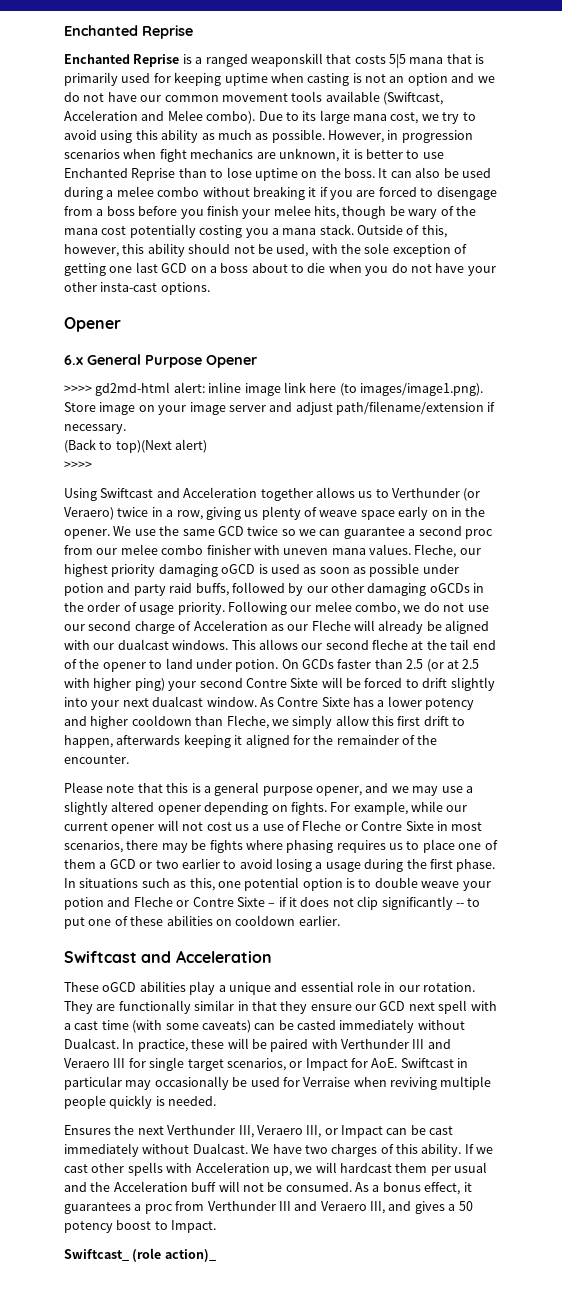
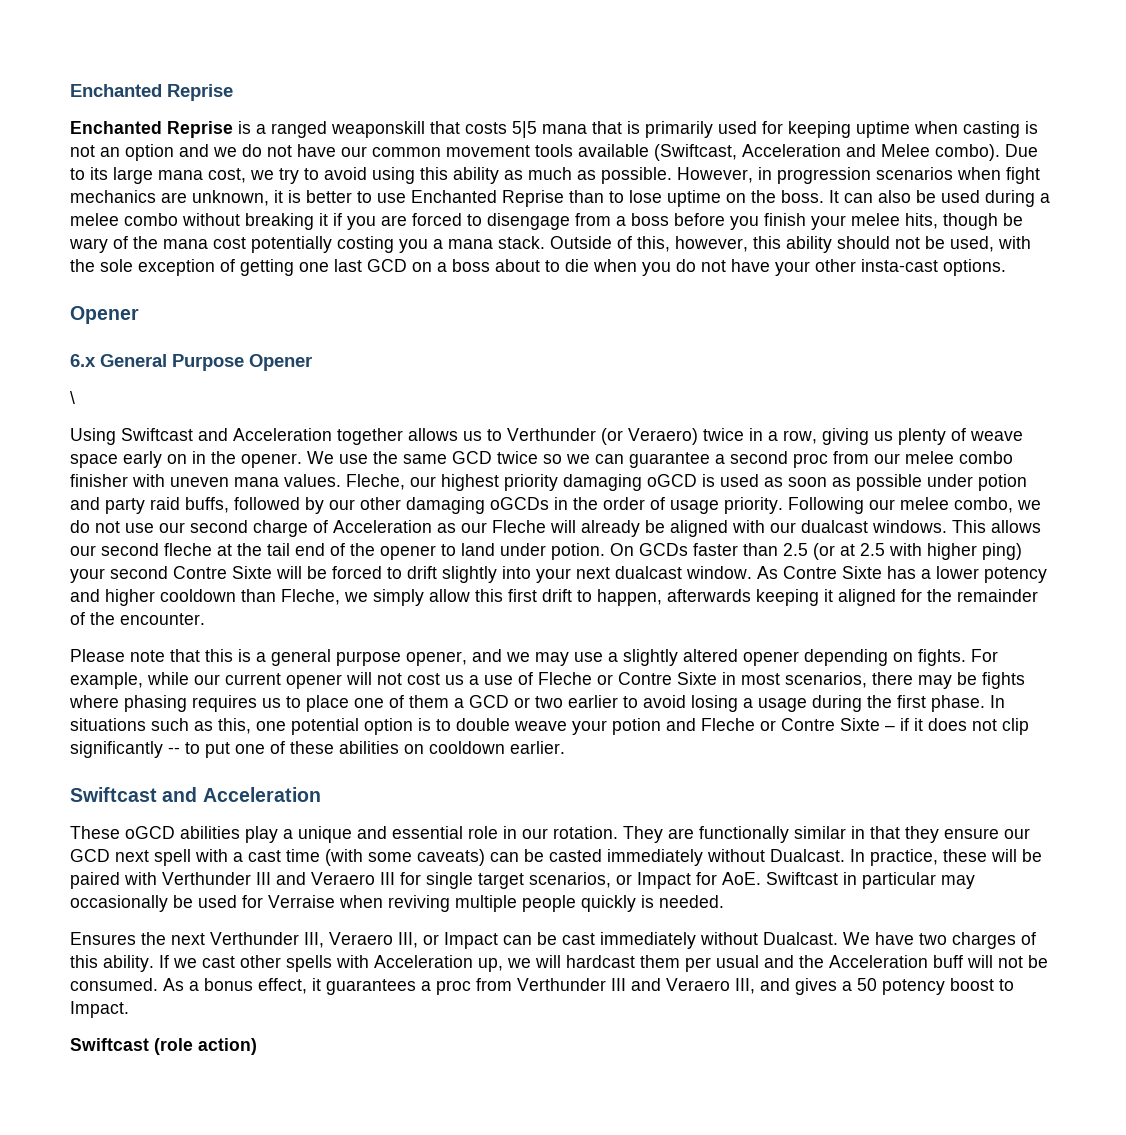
[64,382,483,396] [64,401,496,415] [64,424,126,434] [64,439,208,453] [64,461,92,469] >>>> gd2md-html alert: inline image link here (to images/image1.png). Store image on your image server and adjust path/filename/extension if necessary. // (Back to top)(Next alert) // >>>> -> [70,391,75,404] \
[64,1248,216,1262] Swiftcast_ (role action)_ -> [70,1038,257,1055] Swiftcast (role action)

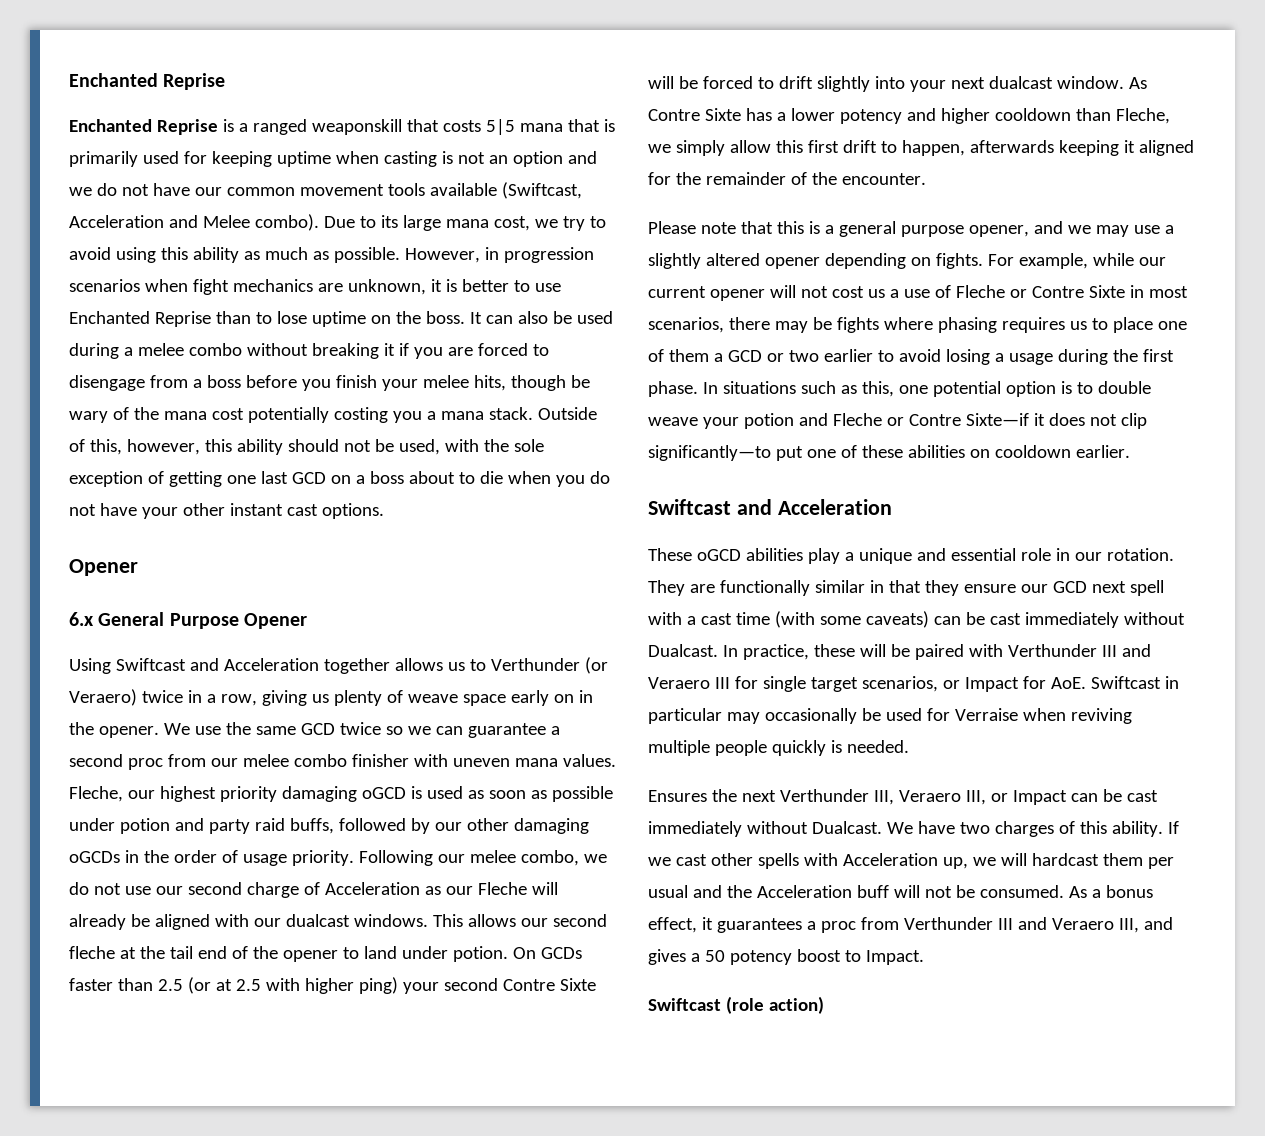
[861,259,938,272] insta-cast -> [229,503,318,516] instant cast
[70,391,75,404] // \ -> (308, 621) none
[840,718,909,731] Sixte – if -> [965,413,1029,426] Sixte—if
[70,741,200,758] significantly -- to -> [648,445,771,461] significantly—to
[549,849,602,862] casted -> [989,613,1021,625] cast

